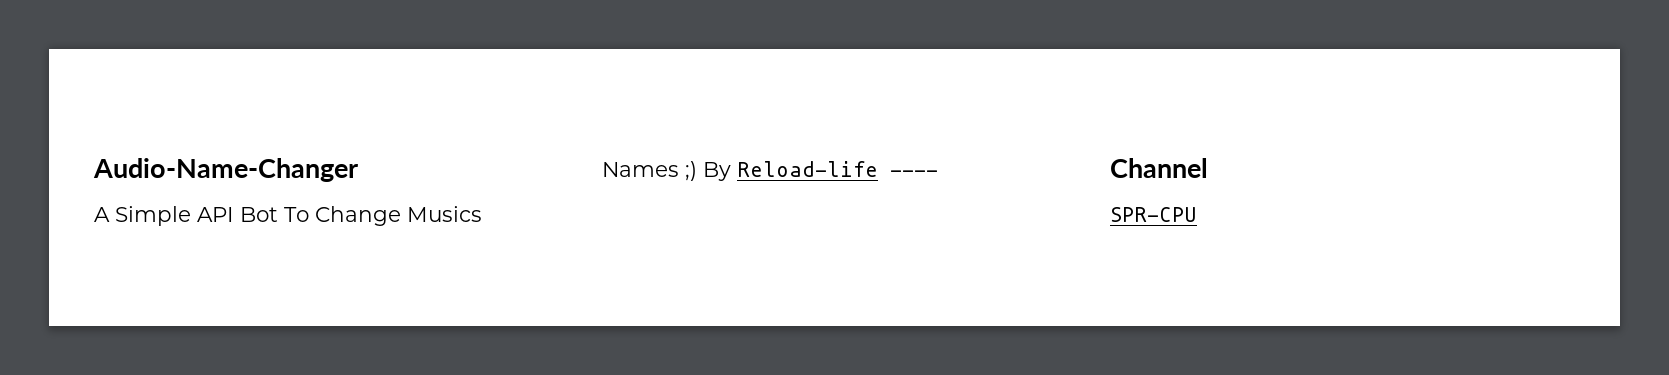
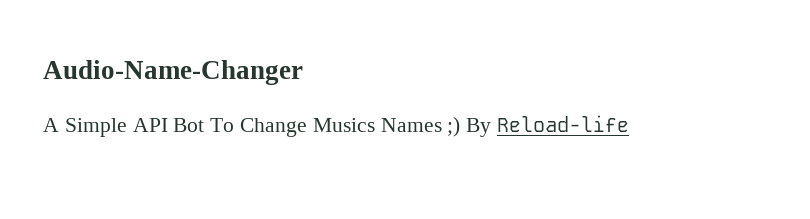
[890,170,938,177] [1110,158,1208,178] [1110,207,1197,222] ---- // Channel // SPR-CPU -> (630, 123) none

